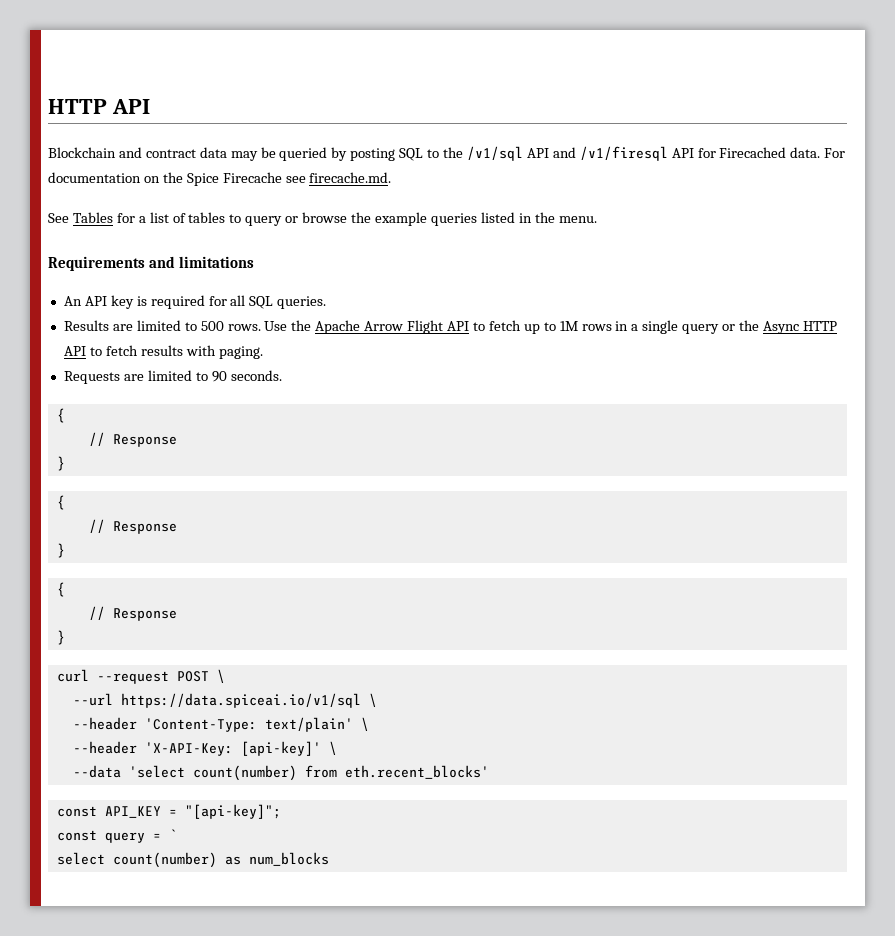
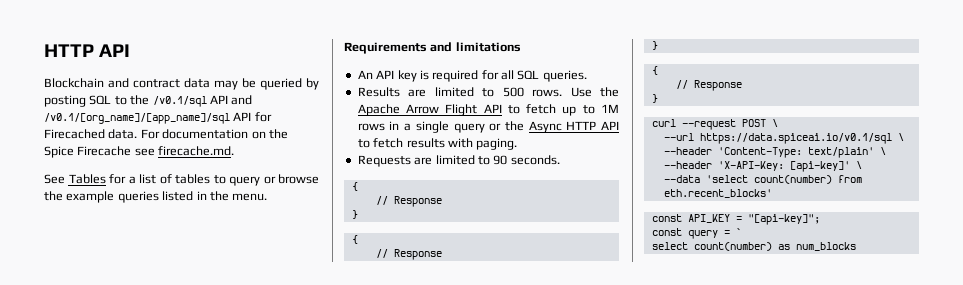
[466,146,523,161] /v1/sql -> [152,96,207,107] /v0.1/sql
[579,146,668,161] /v1/firesql -> [44,113,230,124] /v0.1/[org_name]/[app_name]/sql
[120,693,361,708] https://data.spiceai.io/v1/sql -> [699,133,892,144] https://data.spiceai.io/v0.1/sql

